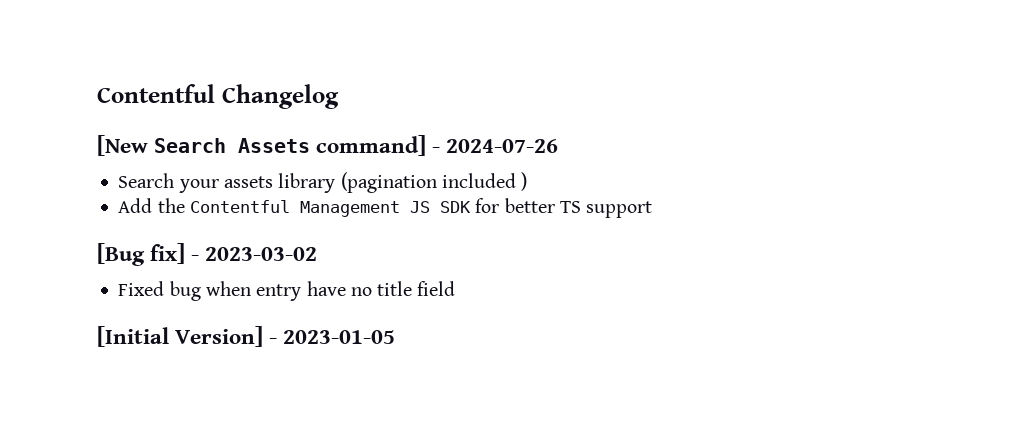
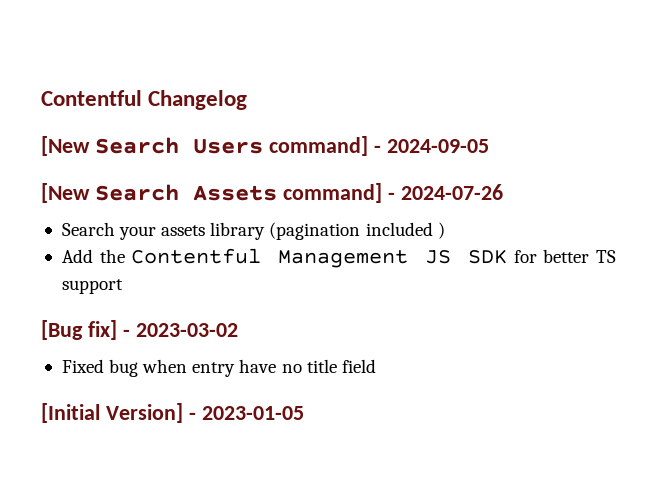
(339, 96) none -> [41,136,489,156] // [New Search Users command] - 2024-09-05

